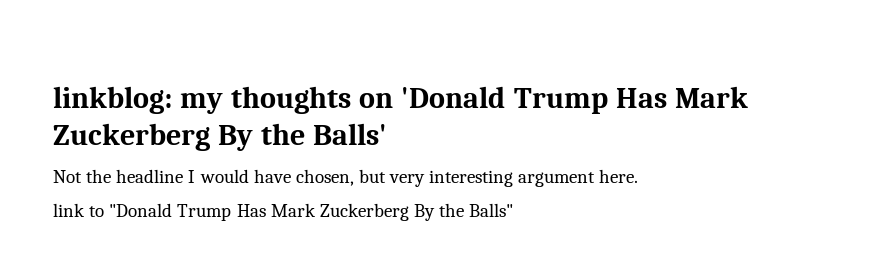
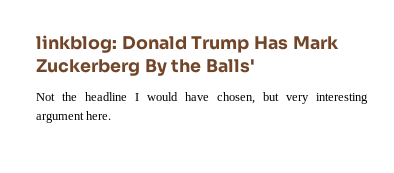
[180,86,506,114] my thoughts on 'Donald -> [121,36,187,50] Donald
[53,203,514,221] // link to "Donald Trump Has Mark Zuckerberg By the Balls" -> (112, 115) none

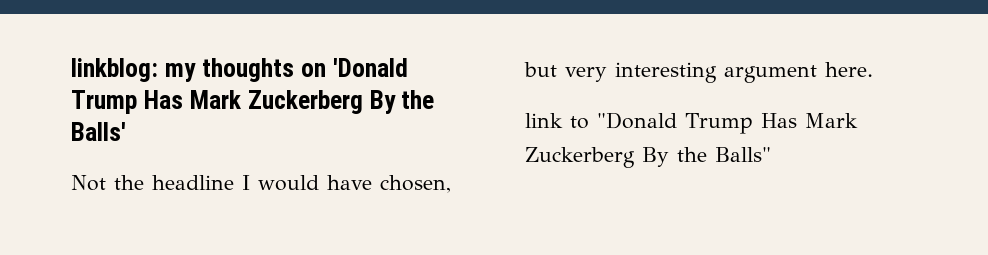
[121,36,187,50] Donald -> [164,58,408,82] my thoughts on 'Donald
(112, 115) none -> [525,112,858,134] [525,147,771,168] // link to "Donald Trump Has Mark Zuckerberg By the Balls"

